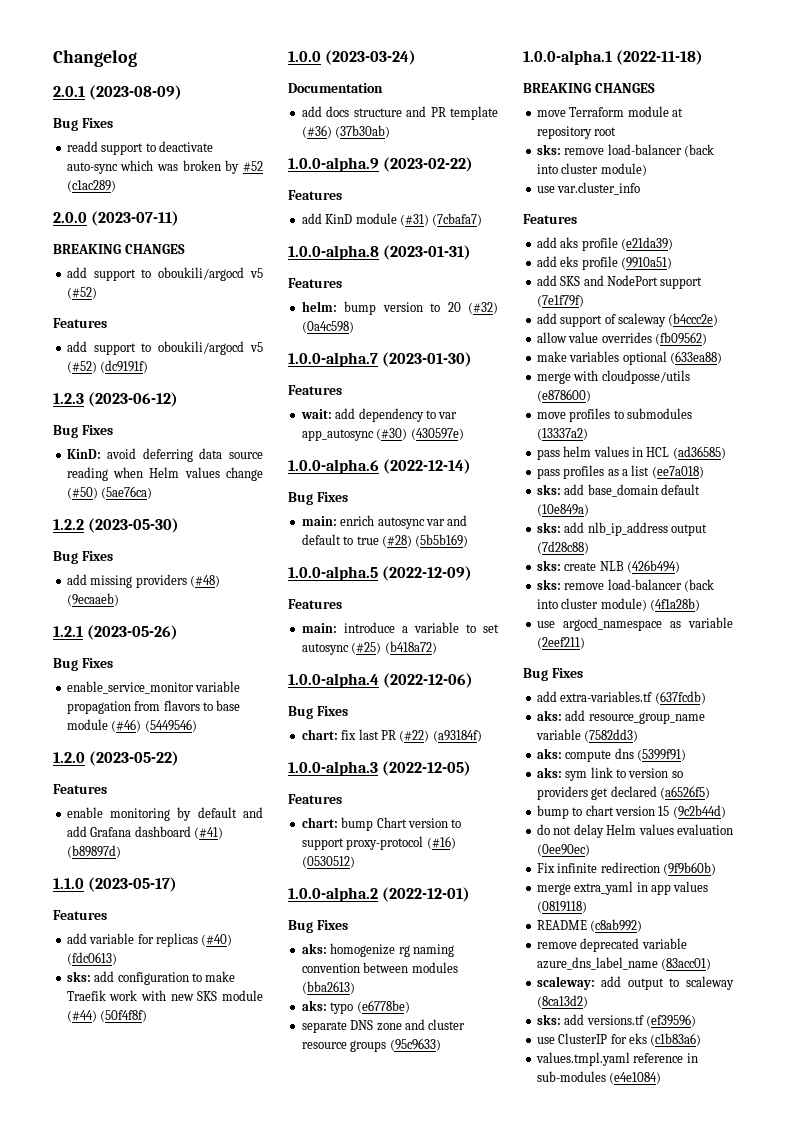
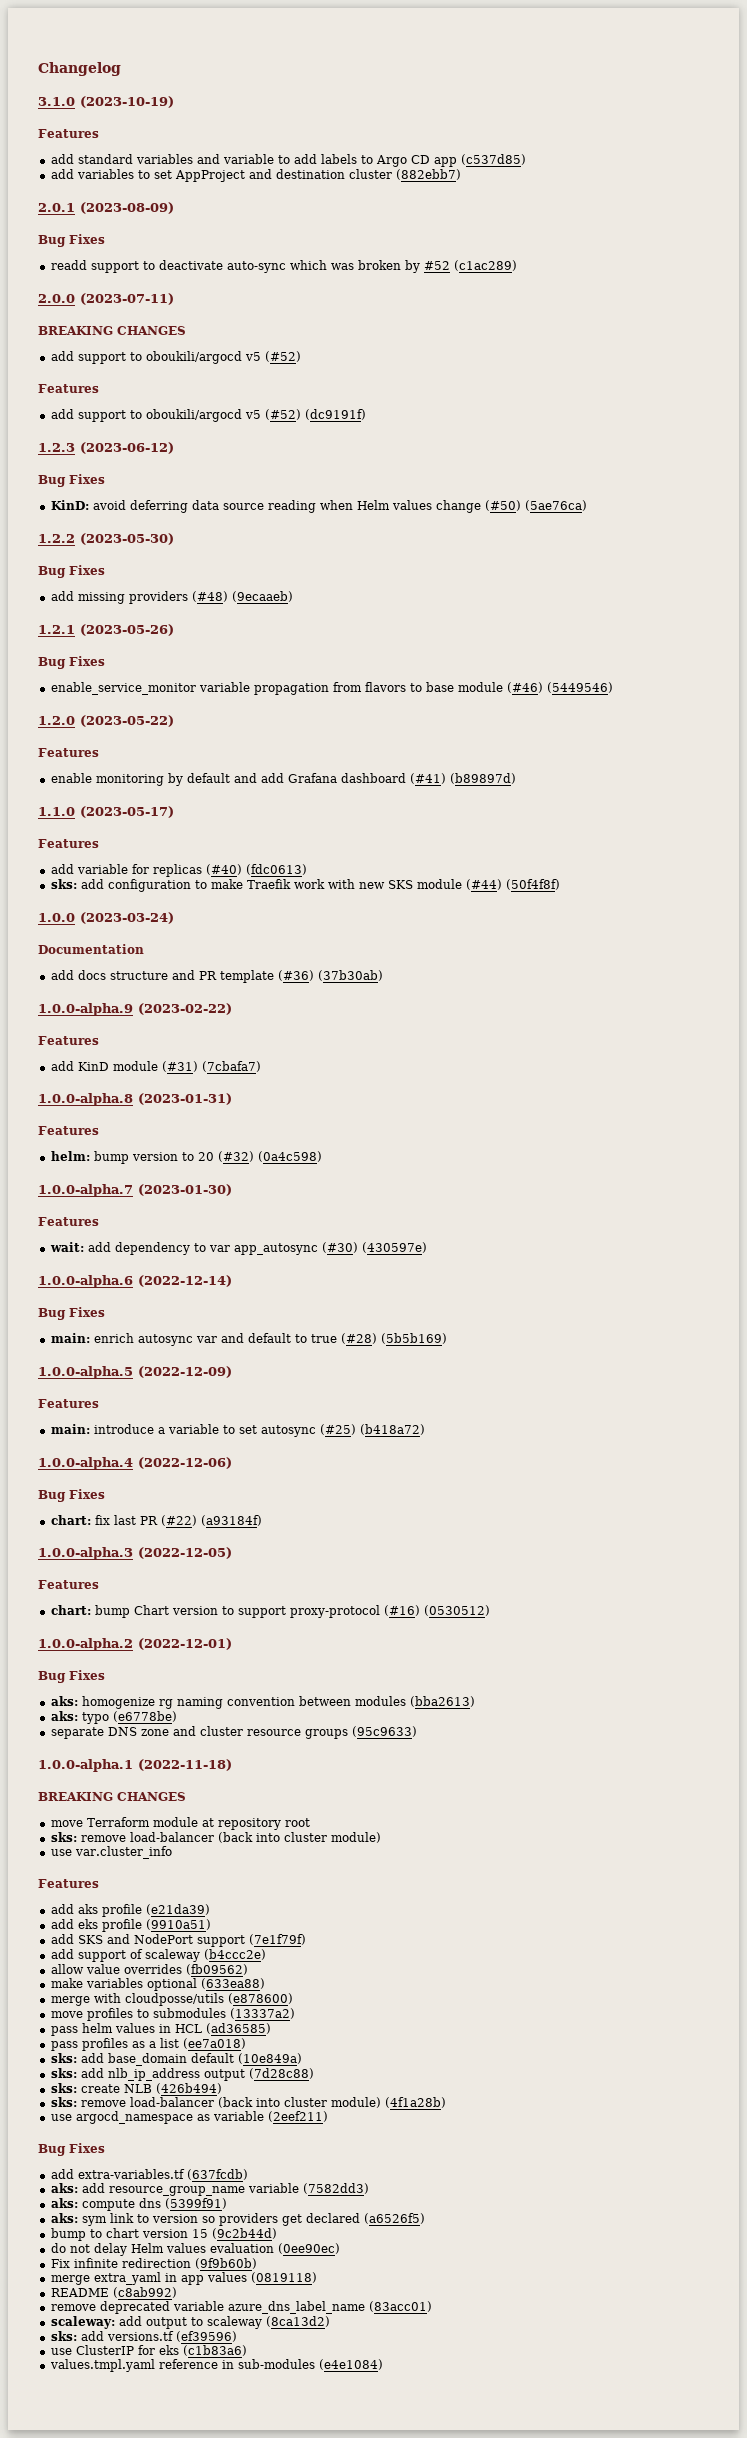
(137, 58) none -> [38,96,174,108] [38,129,99,138] [50,154,526,167] [50,169,461,182] // 3.1.0 (2023-10-19) // Features // add standard variables and variable to add labels to Argo CD app (c537d85) // add variables to set AppProject and destination cluster (882ebb7)

